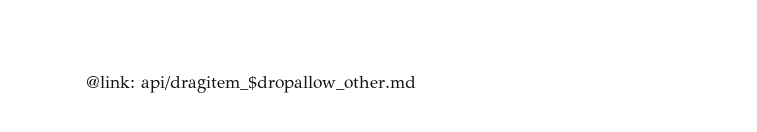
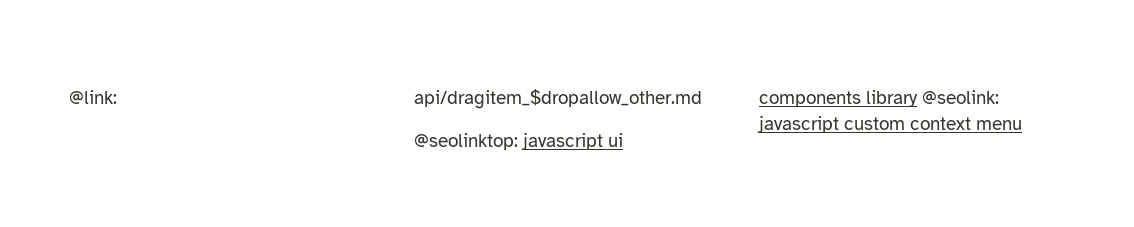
(416, 84) none -> [414,132,624,150] [759,90,1000,107] [757,115,1023,133] // @seolinktop: javascript ui components library @seolink: javascript custom context menu

